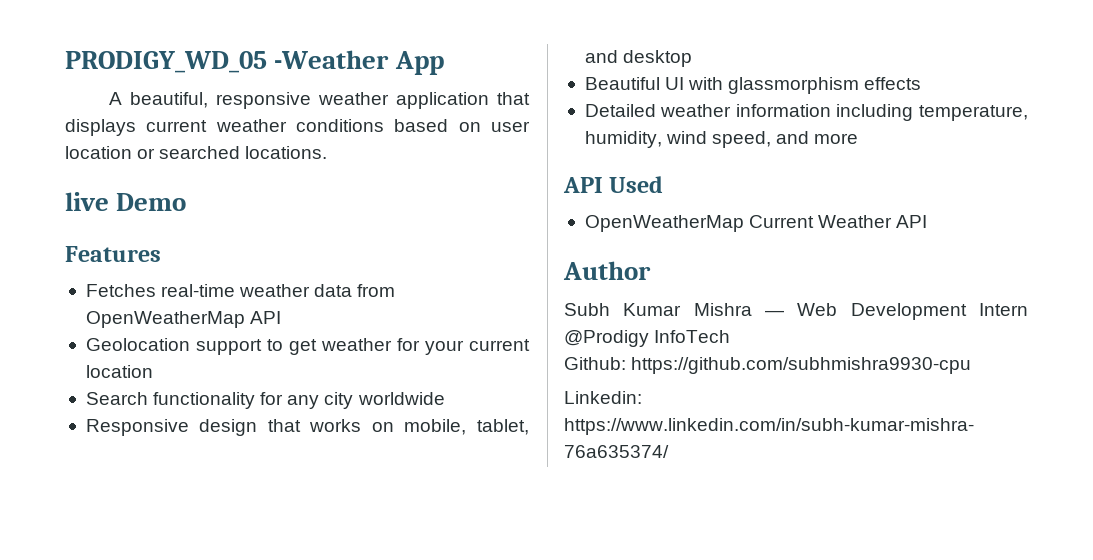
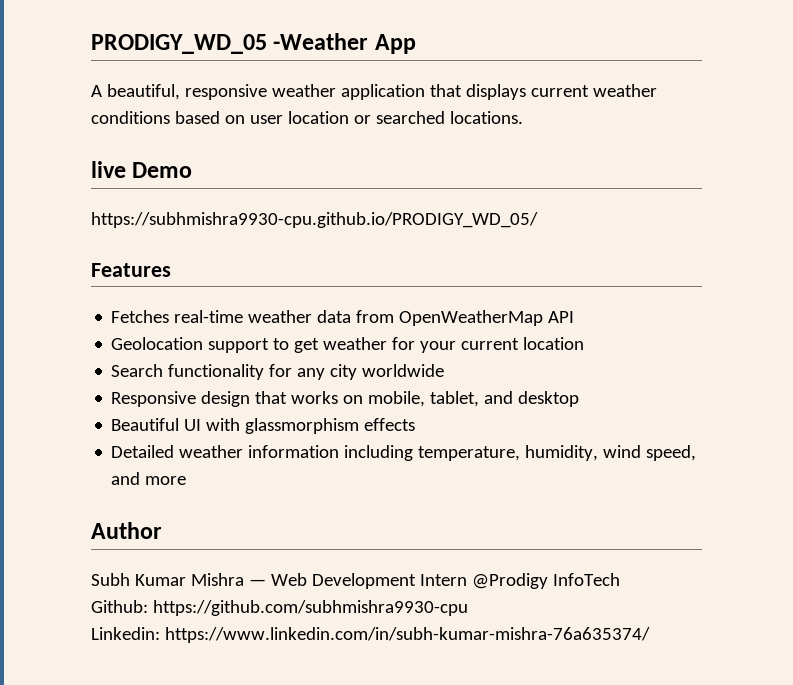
(187, 202) none -> [91,212,538,228] // https://subhmishra9930-cpu.github.io/PRODIGY_WD_05/
[563,176,664,193] [584,215,928,232] // API Used // OpenWeatherMap Current Weather API -> (187, 480) none

